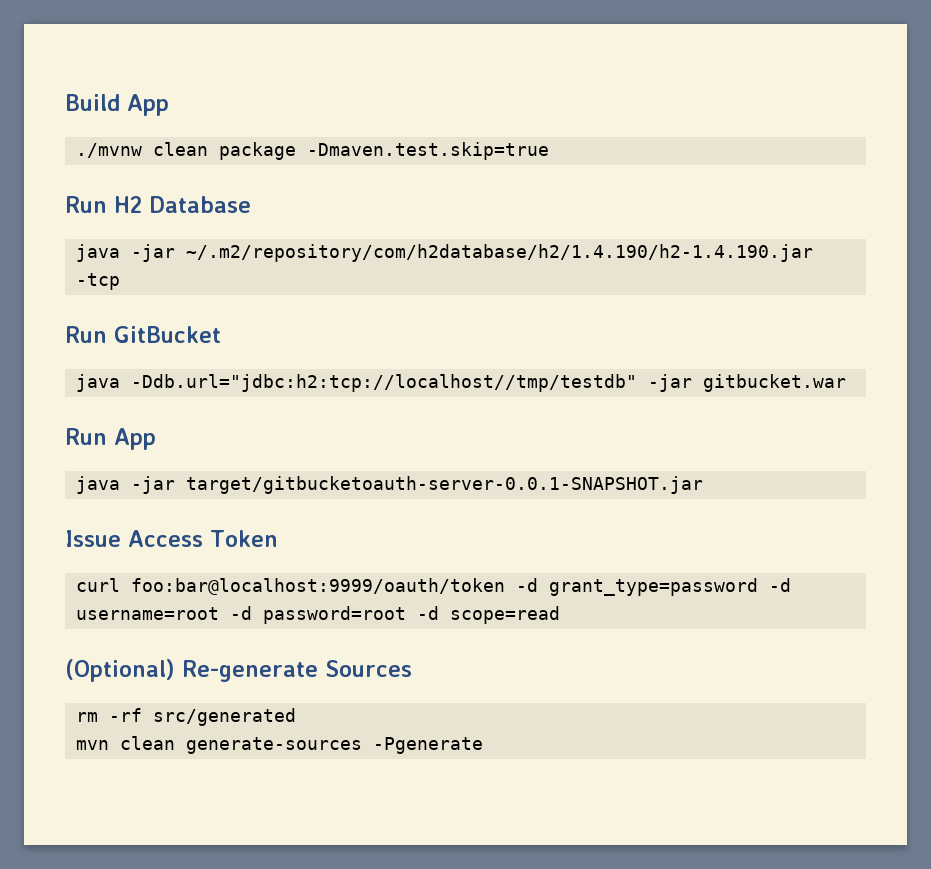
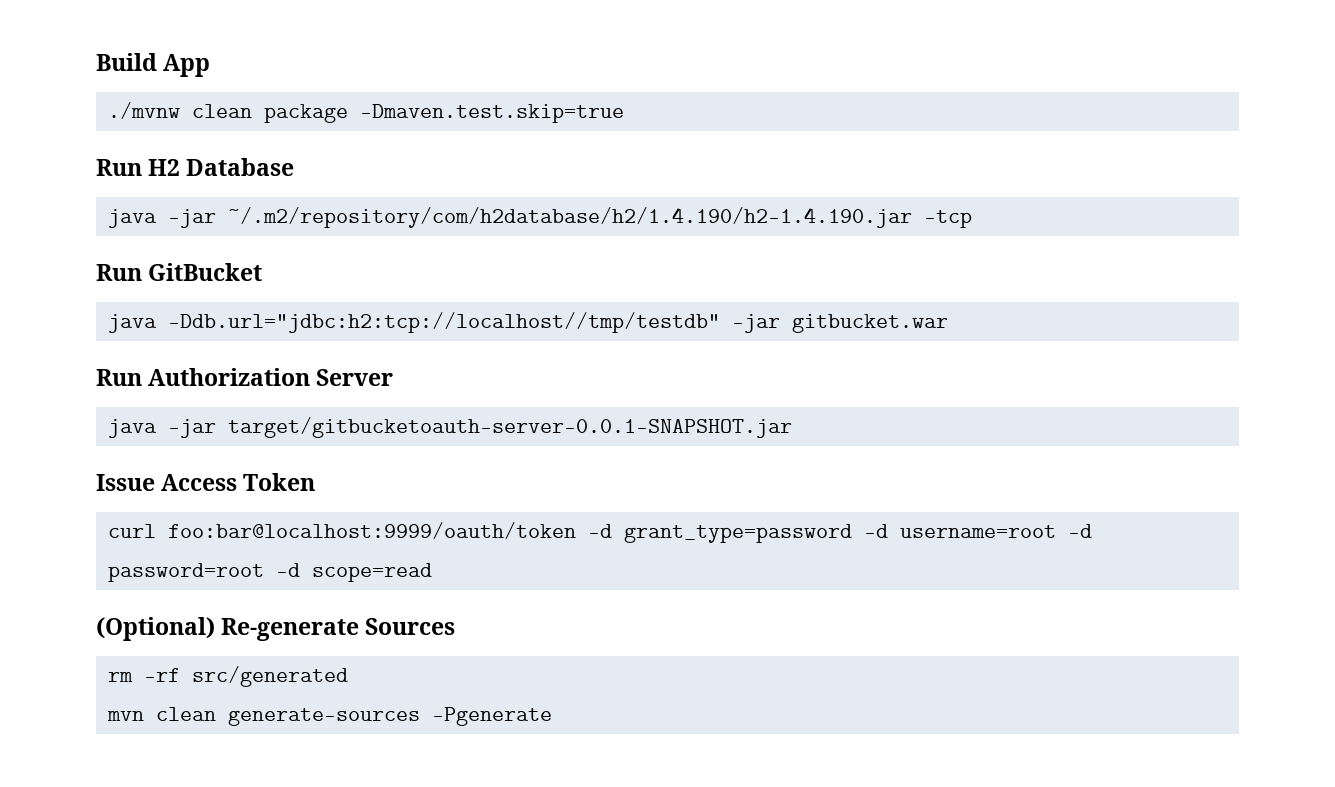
[114,428,156,450] App -> [148,368,394,386] Authorization Server

